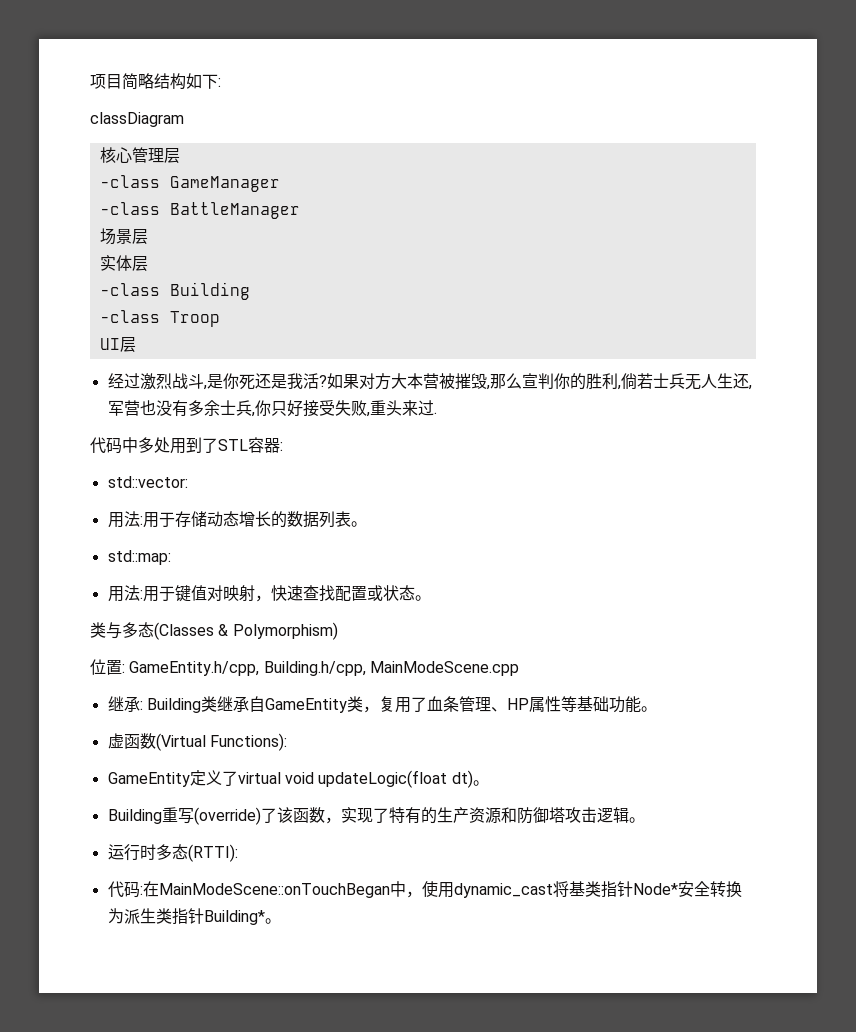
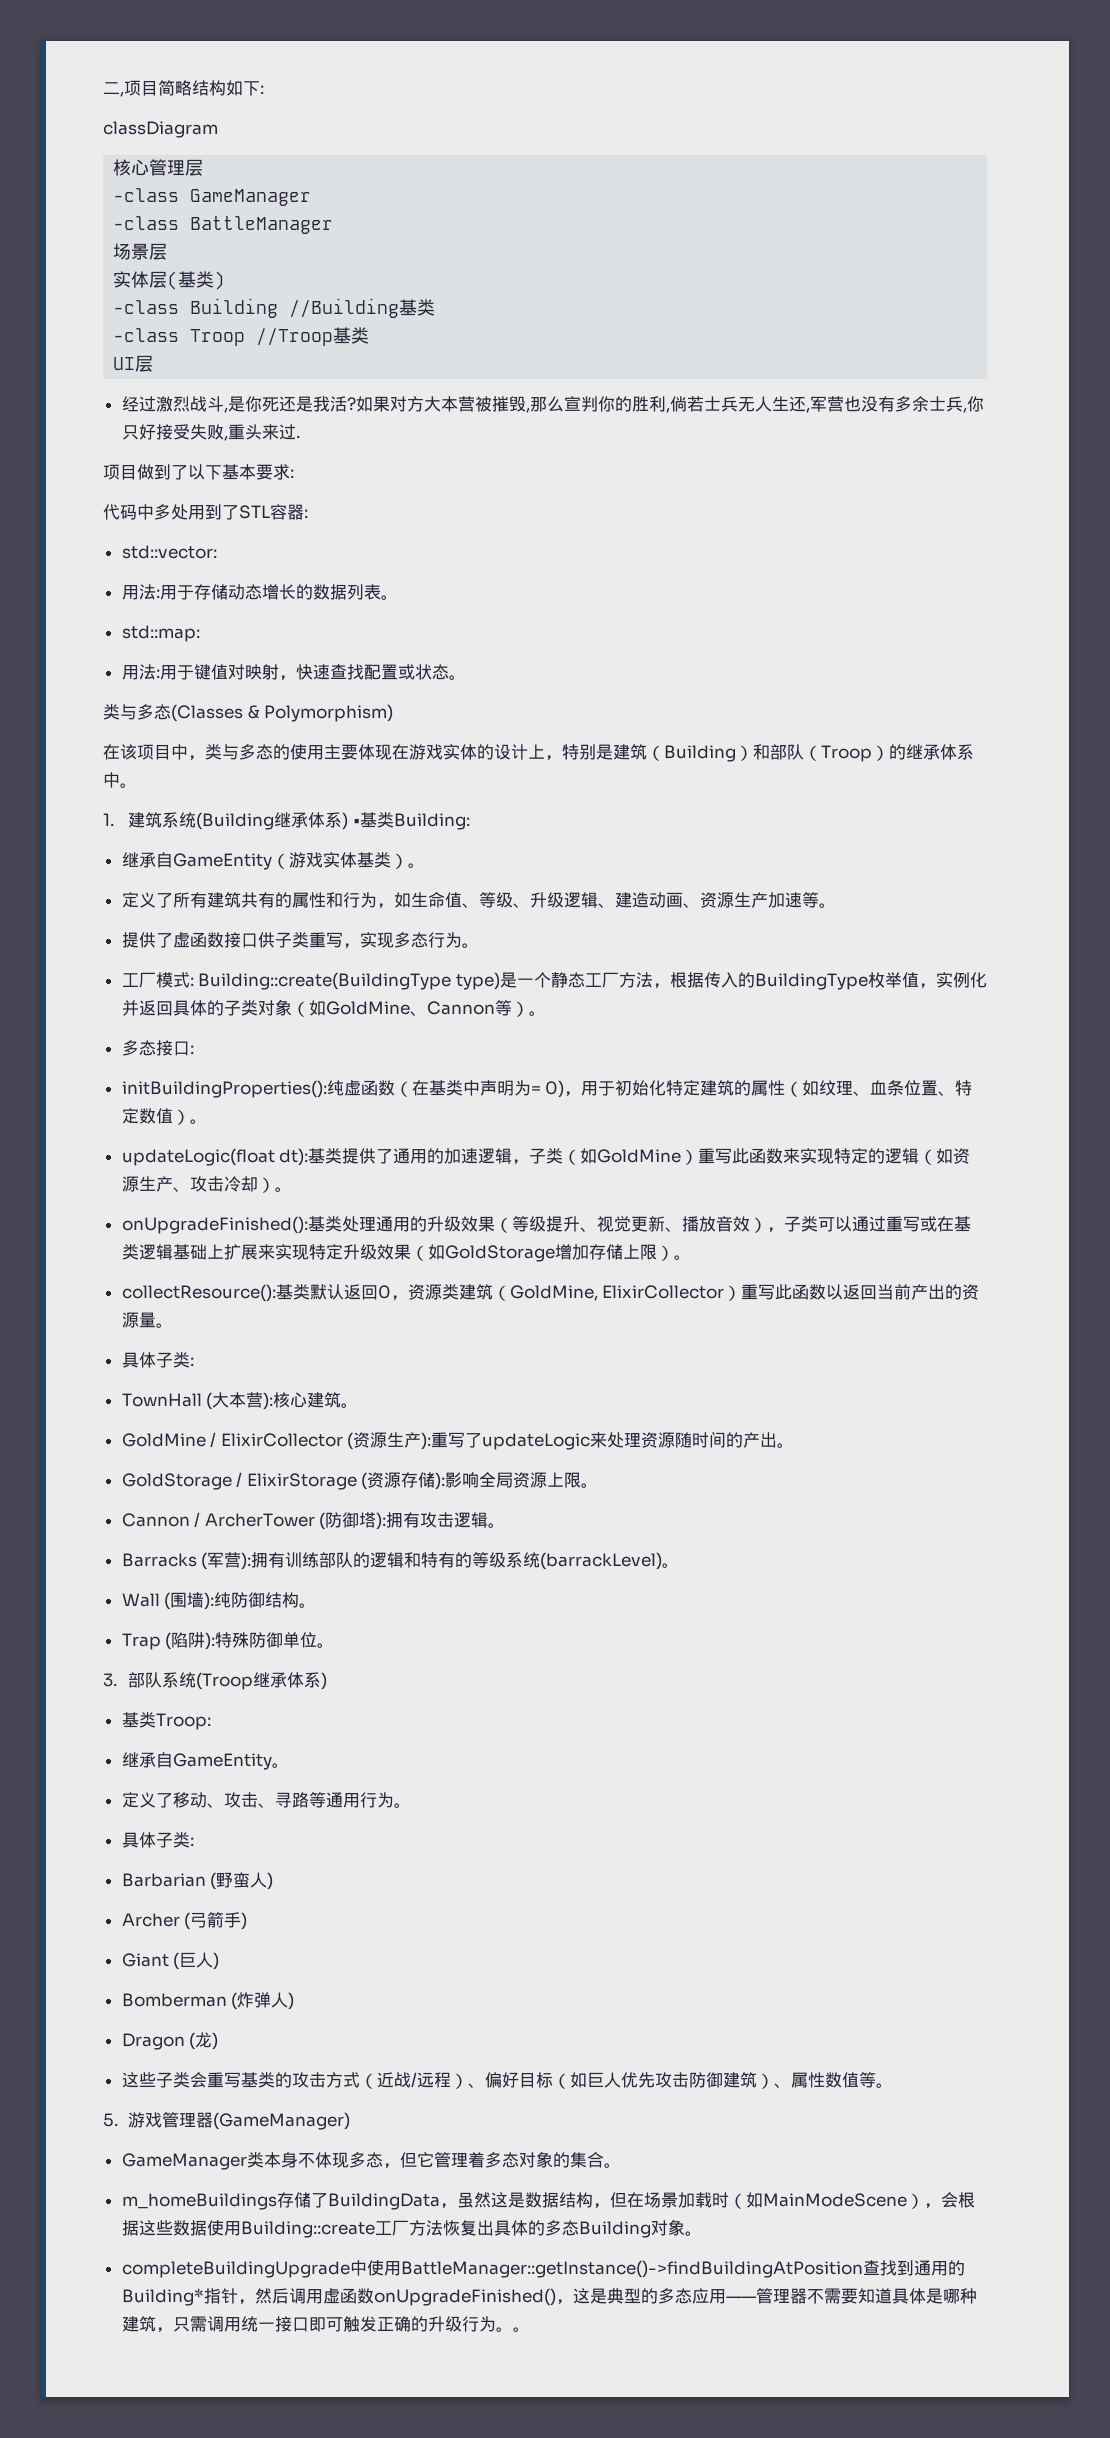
(90, 81) none -> [103,82,124,97] 二,
(148, 263) none -> [167,271,226,290] (基类)
(250, 291) none -> [289,298,436,318] //Building基类
(220, 319) none -> [256,327,370,346] //Troop基类
(437, 413) none -> [103,464,294,480] // 项目做到了以下基本要求:
[90,659,519,676] [107,696,657,713] [107,733,287,751] [107,770,489,788] [107,807,645,825] [107,844,238,862] [107,881,742,898] [107,908,265,925] 位置: GameEntity.h/cpp, Building.h/cpp, MainModeScene.cpp // 继承: Building类继承自GameEntity类，复用了血条管理、HP属性等基础功能。 // 虚函数(Virtual Functions): // GameEntity定义了virtual void updateLogic(float dt)。 // Building重写(override)了该函数，实现了特有的生产资源和防御塔攻击逻辑。 // 运行时多态(RTTI): // 代码:在MainModeScene::onTouchBegan中，使用dynamic_cast将基类指针Node*安全转换为派生类指针Building* -> [103,744,974,762] [103,772,137,788] [103,812,470,830] [121,852,425,870] [121,892,836,909] [121,932,479,949] [121,972,987,990] [121,999,546,1017] [121,1040,194,1056] [121,1080,973,1098] [121,1108,207,1125] [121,1148,971,1166] [121,1176,292,1193] [121,1216,971,1234] [121,1244,691,1262] [121,1284,980,1302] [121,1312,173,1328] [121,1352,194,1368] [121,1392,359,1410] [121,1432,795,1450] [121,1472,599,1490] [121,1512,506,1530] [121,1552,680,1570] [121,1592,317,1610] [121,1632,335,1650] [103,1672,327,1690] [121,1712,211,1730] [121,1752,289,1770] [121,1792,411,1808] [121,1832,194,1848] [121,1872,274,1890] [121,1912,248,1930] [121,1952,220,1970] [121,1992,295,2010] [121,2032,219,2050] [121,2072,893,2089] [103,2112,350,2130] [121,2151,621,2170] [121,2192,975,2210] [121,2219,702,2238] [121,2260,965,2278] [121,2288,977,2306] [121,2316,513,2333] 在该项目中，类与多态的使用主要体现在游戏实体的设计上，特别是建筑（Building）和部队（Troop）的继承体系中。 // 1.建筑系统(Building继承体系) •基类Building: // 继承自GameEntity（游戏实体基类）。 // 定义了所有建筑共有的属性和行为，如生命值、等级、升级逻辑、建造动画、资源生产加速等。 // 提供了虚函数接口供子类重写，实现多态行为。 // 工厂模式: Building::create(BuildingType type)是一个静态工厂方法，根据传入的BuildingType枚举值，实例化并返回具体的子类对象（如GoldMine、Cannon等）。 // 多态接口: // initBuildingProperties():纯虚函数（在基类中声明为= 0)，用于初始化特定建筑的属性（如纹理、血条位置、特定数值）。 // updateLogic(float dt):基类提供了通用的加速逻辑，子类（如GoldMine）重写此函数来实现特定的逻辑（如资源生产、攻击冷却）。 // onUpgradeFinished():基类处理通用的升级效果（等级提升、视觉更新、播放音效），子类可以通过重写或在基类逻辑基础上扩展来实现特定升级效果（如GoldStorage增加存储上限）。 // collectResource():基类默认返回0，资源类建筑（GoldMine, ElixirCollector）重写此函数以返回当前产出的资源量。 // 具体子类: // TownHall (大本营):核心建筑。 // GoldMine / ElixirCollector (资源生产):重写了updateLogic来处理资源随时间的产出。 // GoldStorage / ElixirStorage (资源存储):影响全局资源上限。 // Cannon / ArcherTower (防御塔):拥有攻击逻辑。 // Barracks (军营):拥有训练部队的逻辑和特有的等级系统(barrackLevel)。 // Wall (围墙):纯防御结构。 // Trap (陷阱):特殊防御单位。 // 3.部队系统(Troop继承体系) // 基类Troop: // 继承自GameEntity。 // 定义了移动、攻击、寻路等通用行为。 // 具体子类: // Barbarian (野蛮人) // Archer (弓箭手) // Giant (巨人) // Bomberman (炸弹人) // Dragon (龙) // 这些子类会重写基类的攻击方式（近战/远程）、偏好目标（如巨人优先攻击防御建筑）、属性数值等。 // 5.游戏管理器(GameManager) // GameManager类本身不体现多态，但它管理着多态对象的集合。 // m_homeBuildings存储了BuildingData，虽然这是数据结构，但在场景加载时（如MainModeScene），会根据这些数据使用Building::create工厂方法恢复出具体的多态Building对象。 // completeBuildingUpgrade中使用BattleManager::getInstance()->findBuildingAtPosition查找到通用的Building*指针，然后调用虚函数onUpgradeFinished()，这是典型的多态应用——管理器不需要知道具体是哪种建筑，只需调用统一接口即可触发正确的升级行为。

